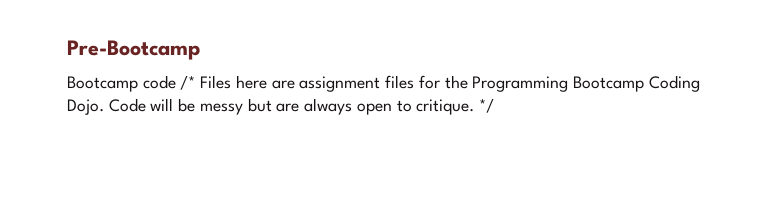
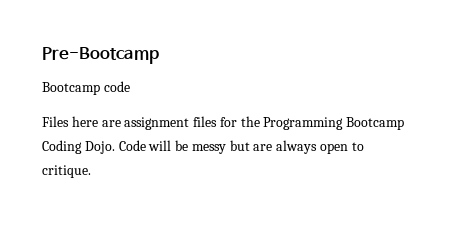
[180,75,196,90] /* -> (130, 86) //
[478,98,494,113] */ -> (91, 171) none

